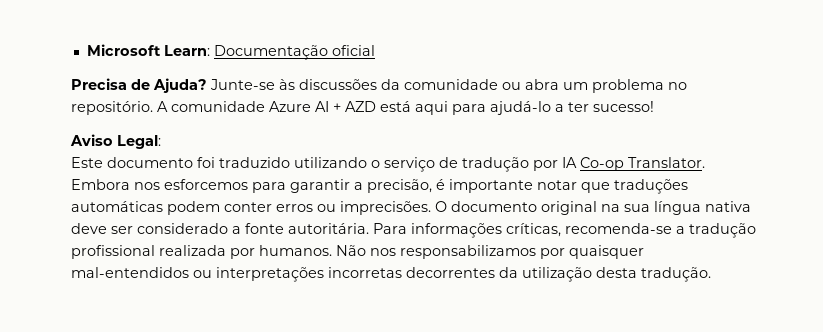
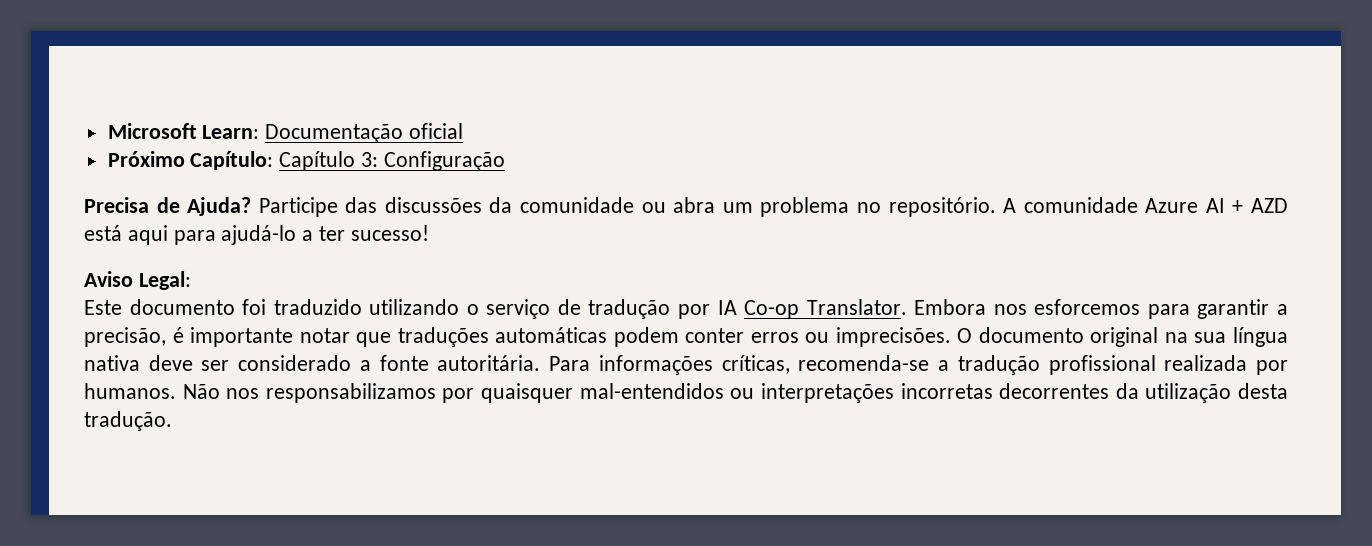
(375, 50) none -> [107,151,505,171] // Próximo Capítulo: Capítulo 3: Configuração
[210,79,295,90] Junte-se às -> [258,197,378,217] Participe das

